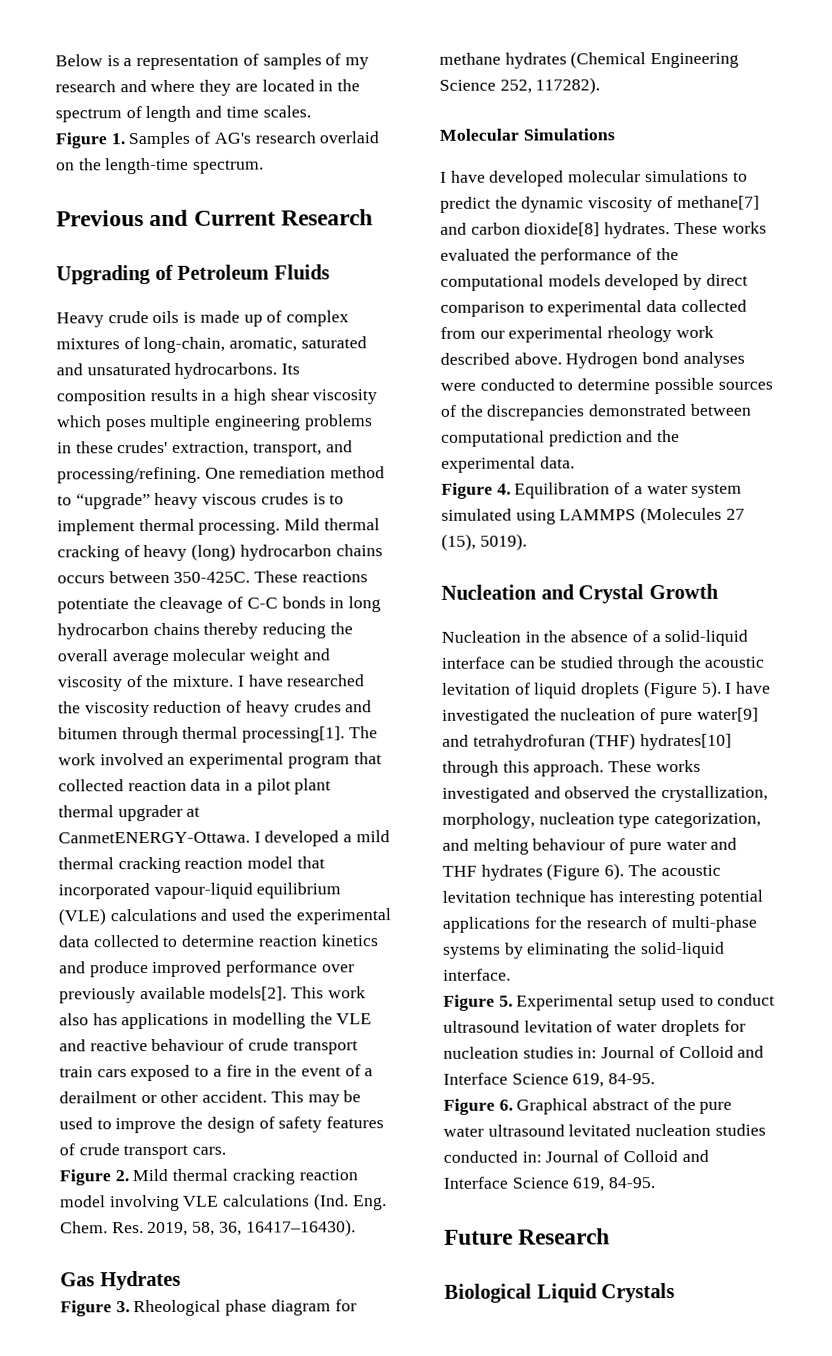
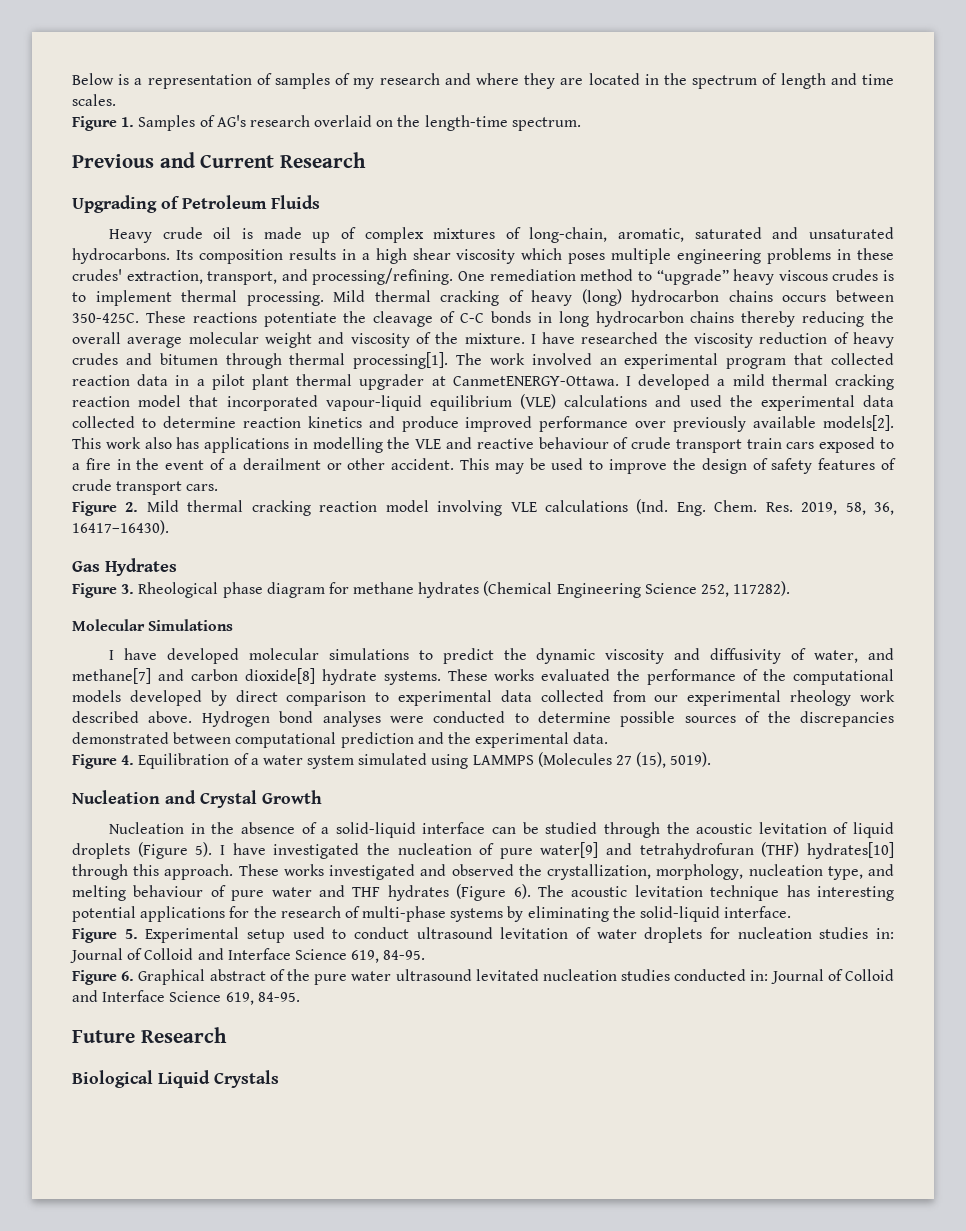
[152,310,180,324] oils -> [213,227,232,239] oil
[656,196,673,209] of -> [674,648,894,664] and diffusivity of water, and
[604,222,671,239] hydrates. -> [321,669,441,685] hydrate systems.
[618,812,762,829] type categorization, -> [827,866,863,880] type,

